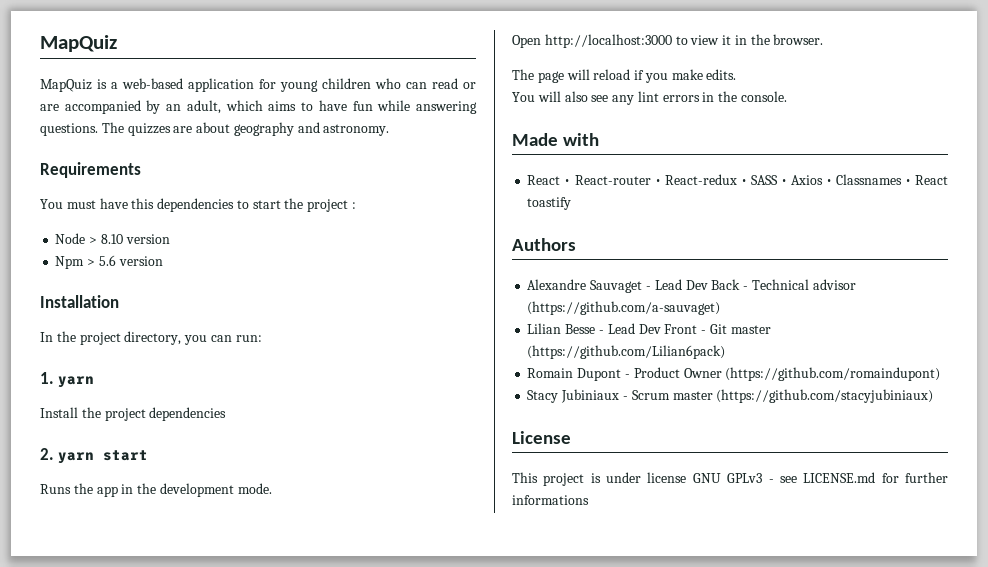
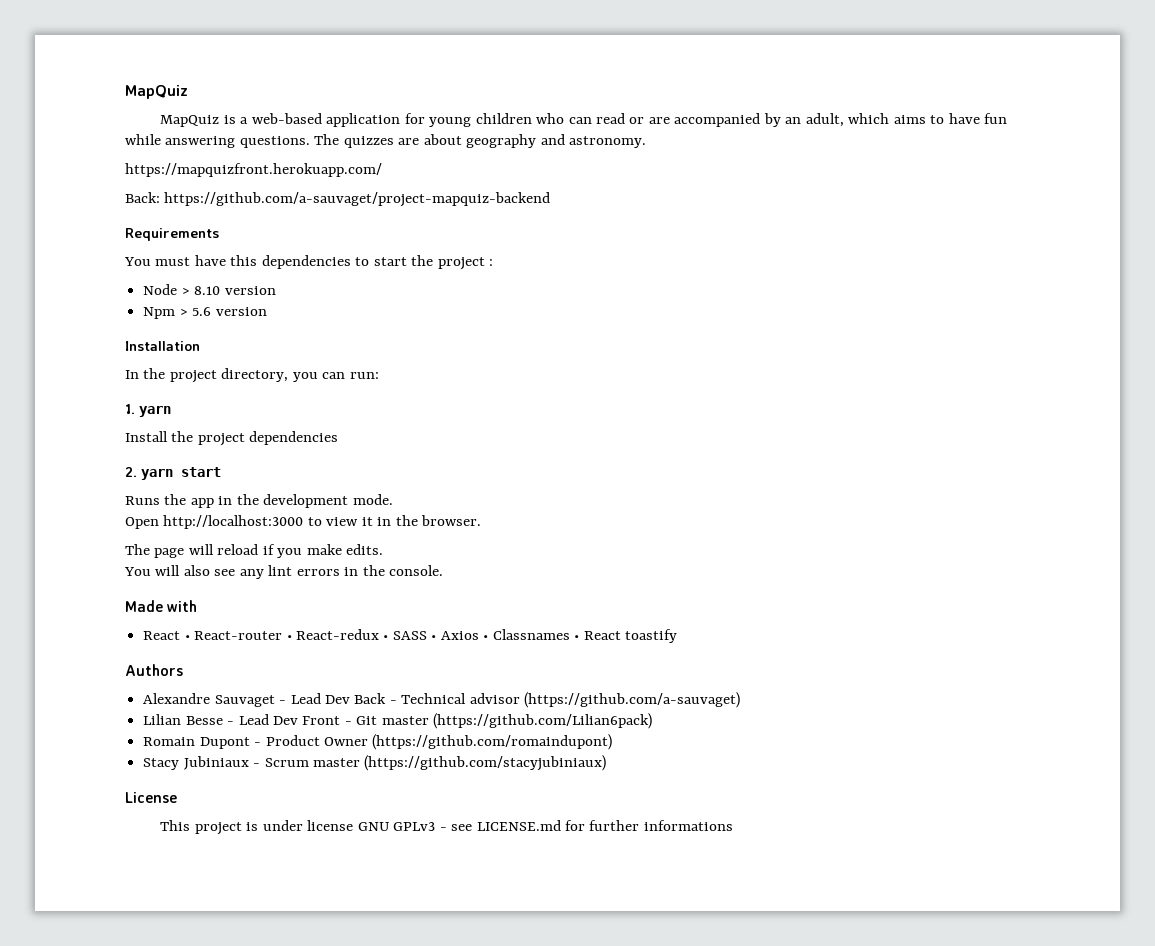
(390, 130) none -> [125,163,382,177] [125,192,551,207] // https://mapquizfront.herokuapp.com/ // Back: https://github.com/a-sauvaget/project-mapquiz-backend

